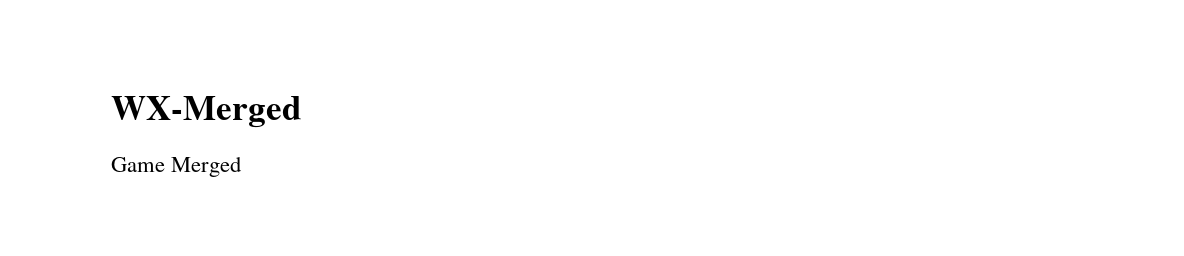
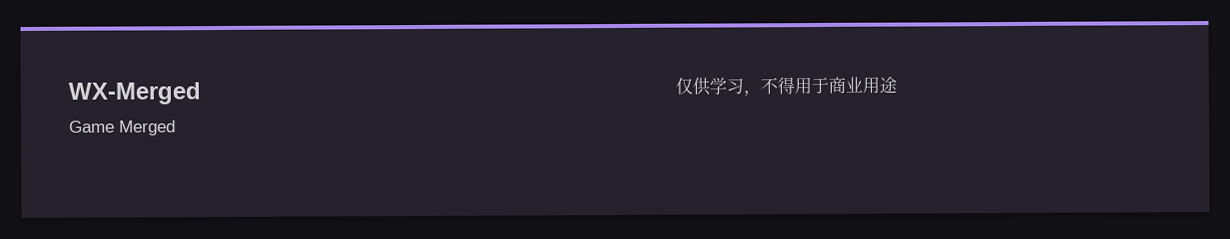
(243, 166) none -> [675,76,898,97] // 仅供学习，不得用于商业用途

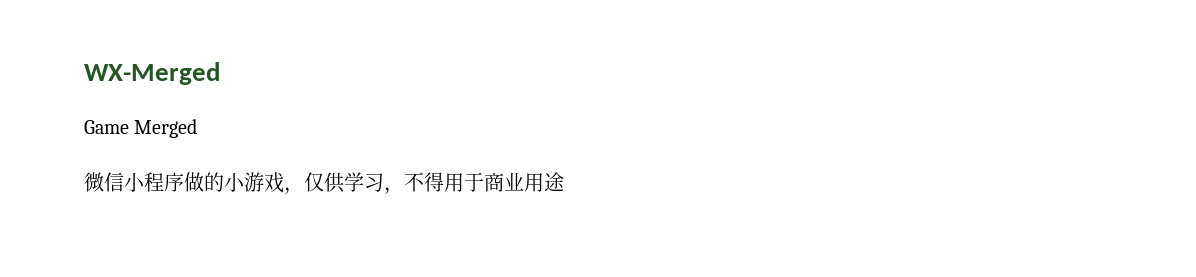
(176, 128) none -> [84,172,304,195] 微信小程序做的小游戏，

